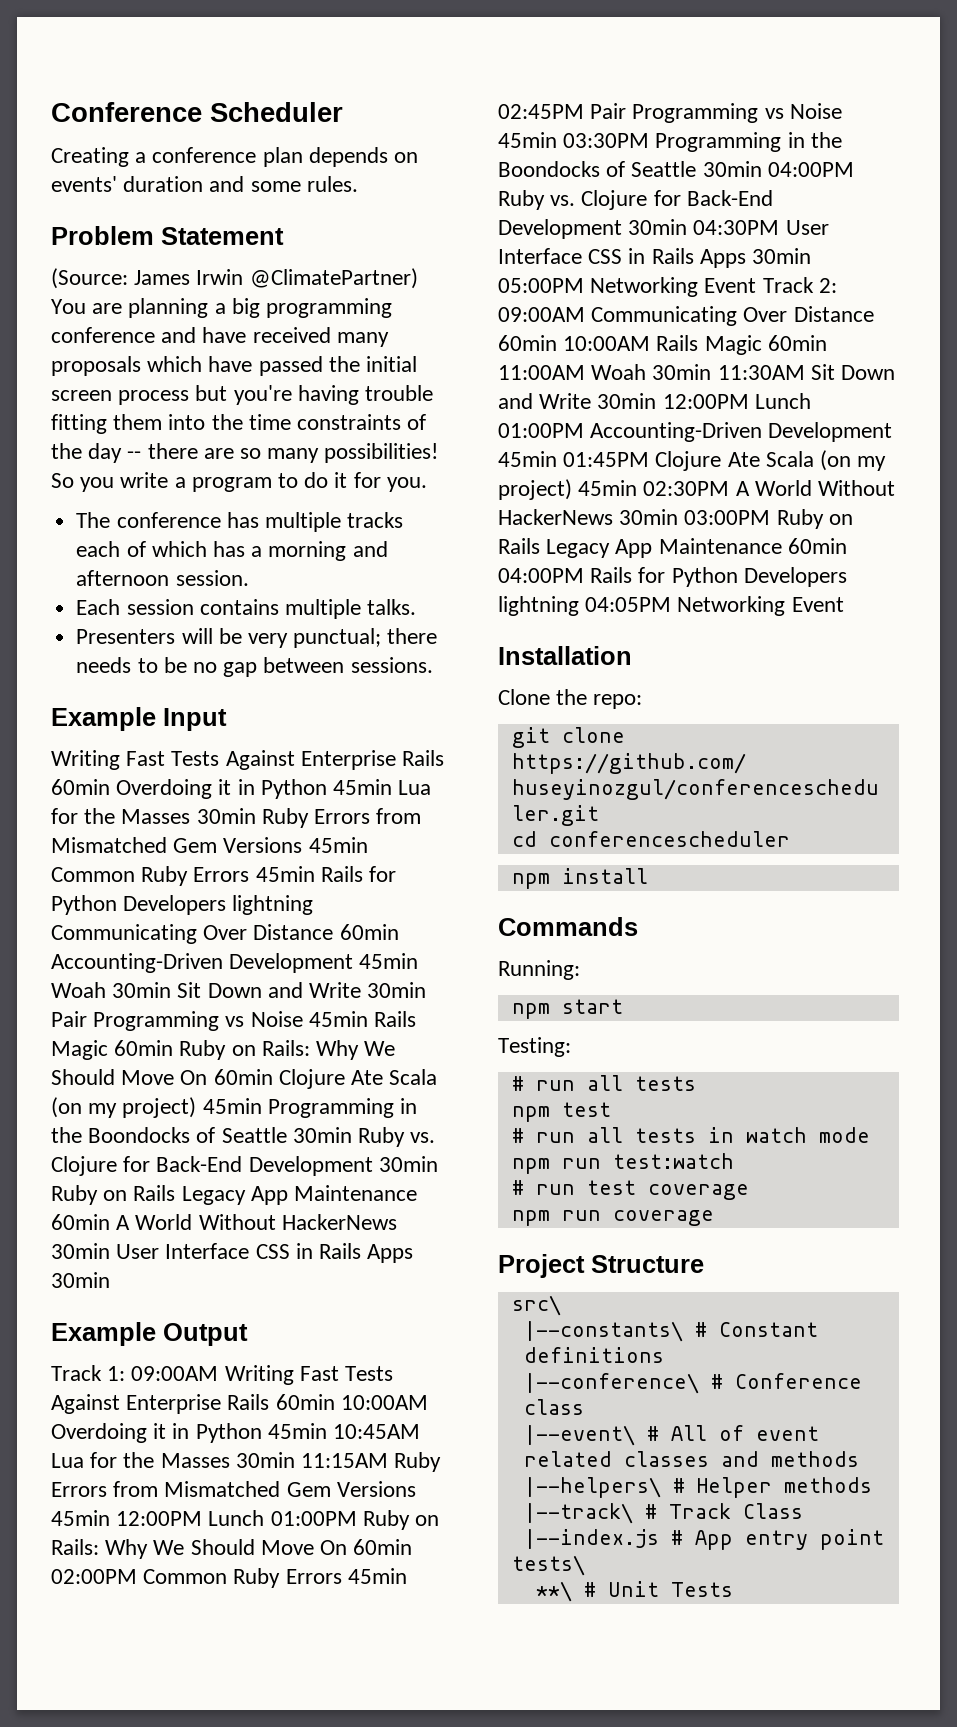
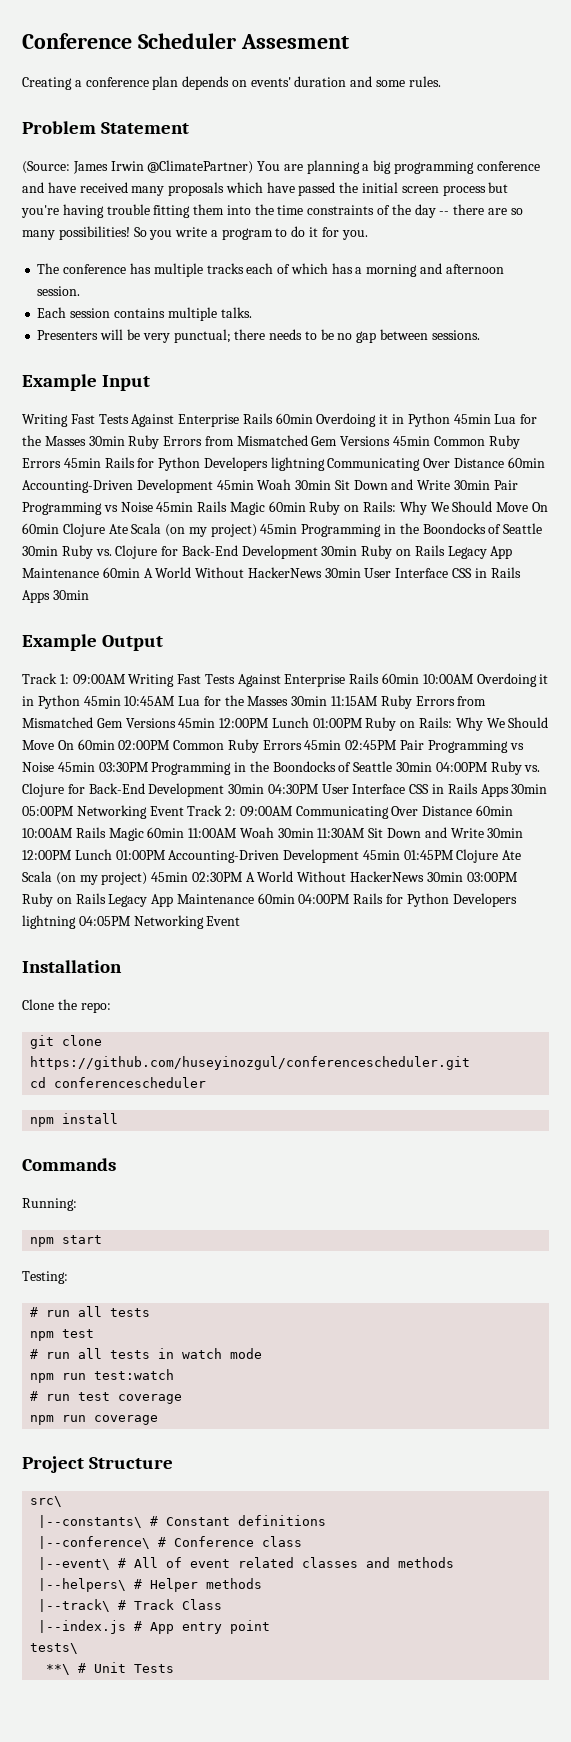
(343, 112) none -> [240,34,349,49] Assesment

